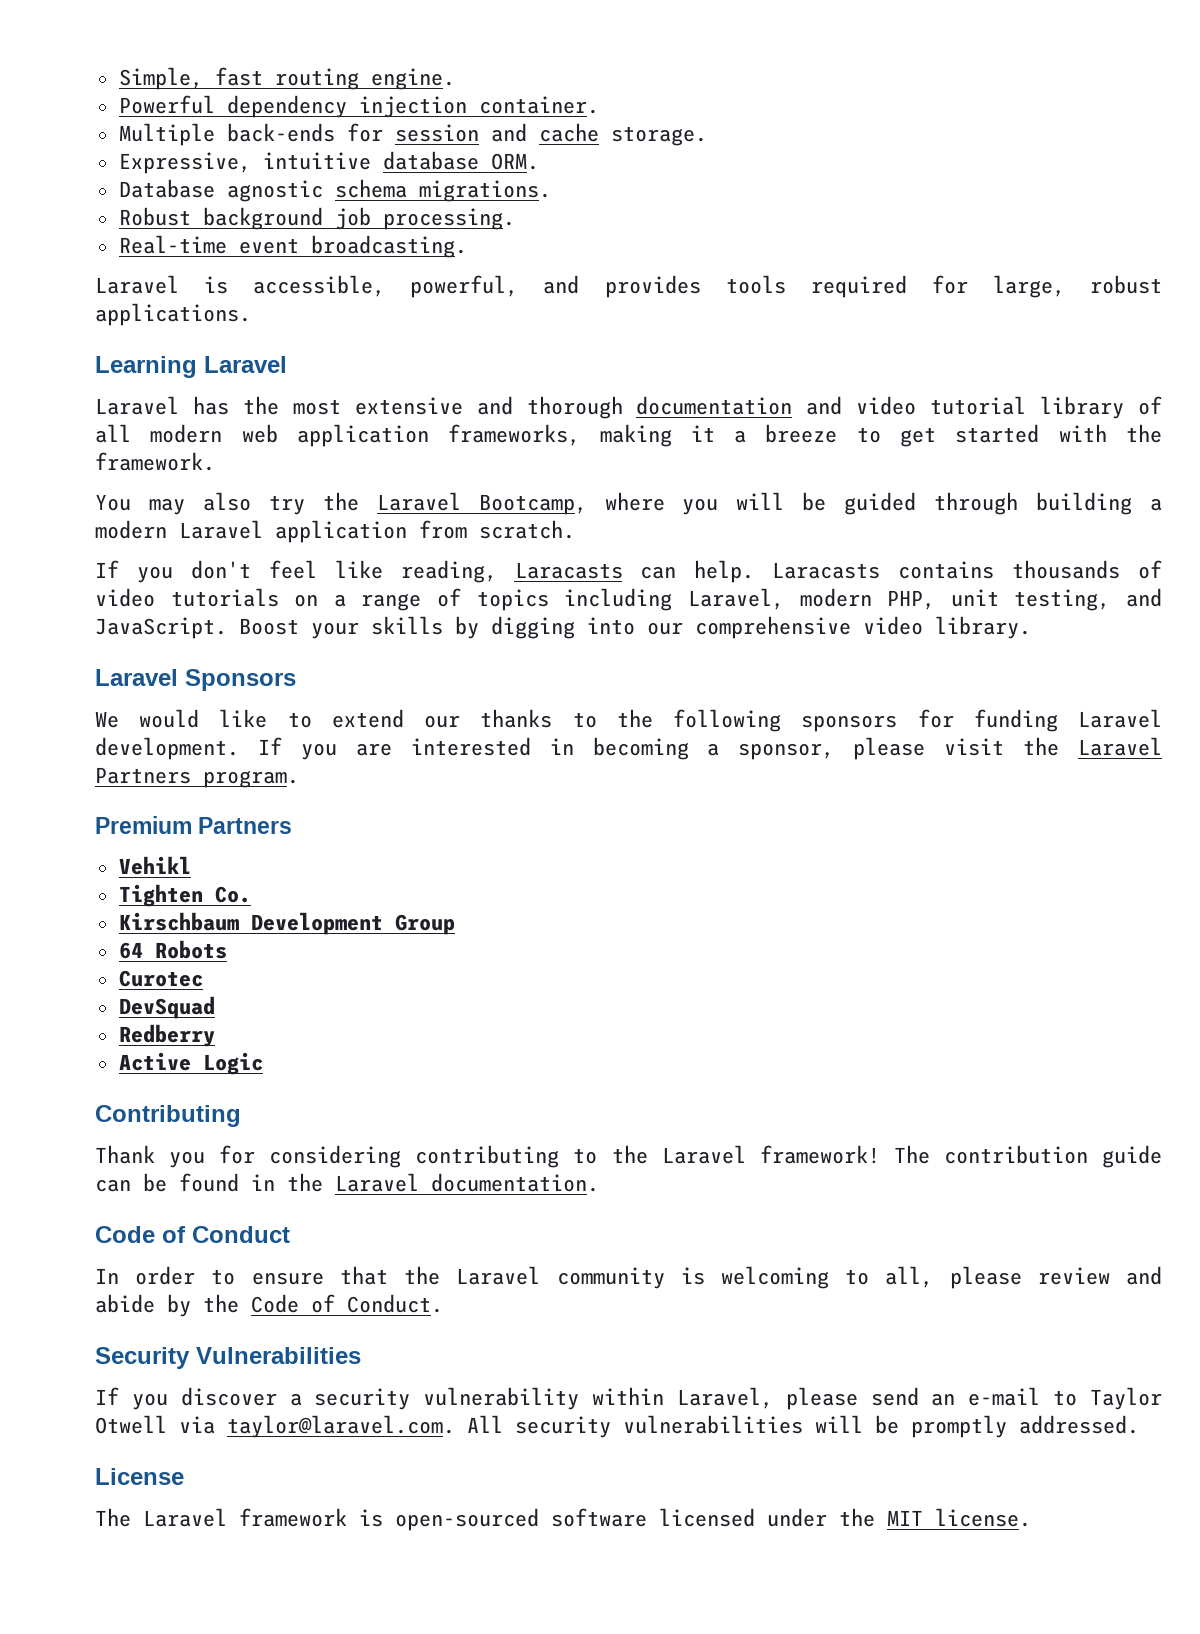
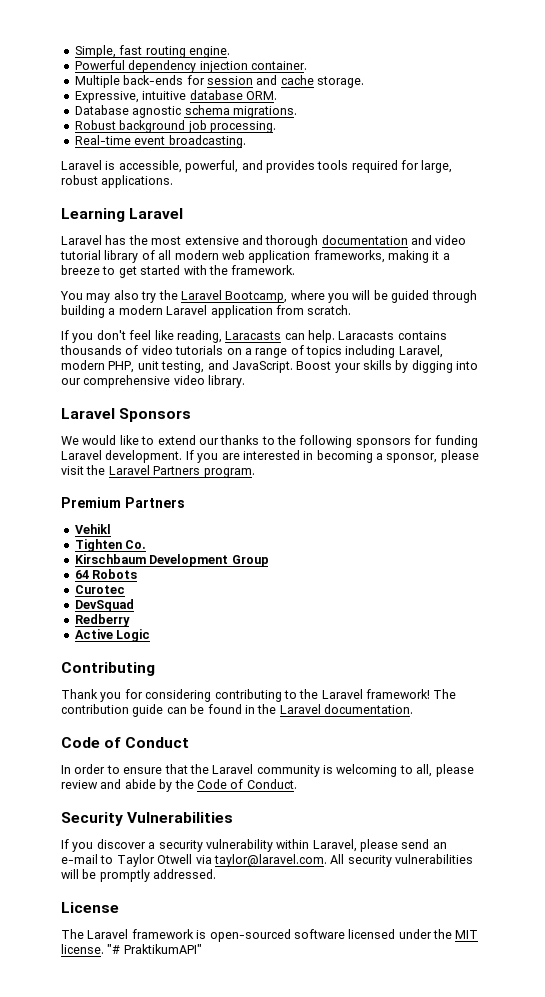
(1031, 1517) none -> [107,944,202,954] "# PraktikumAPI"

